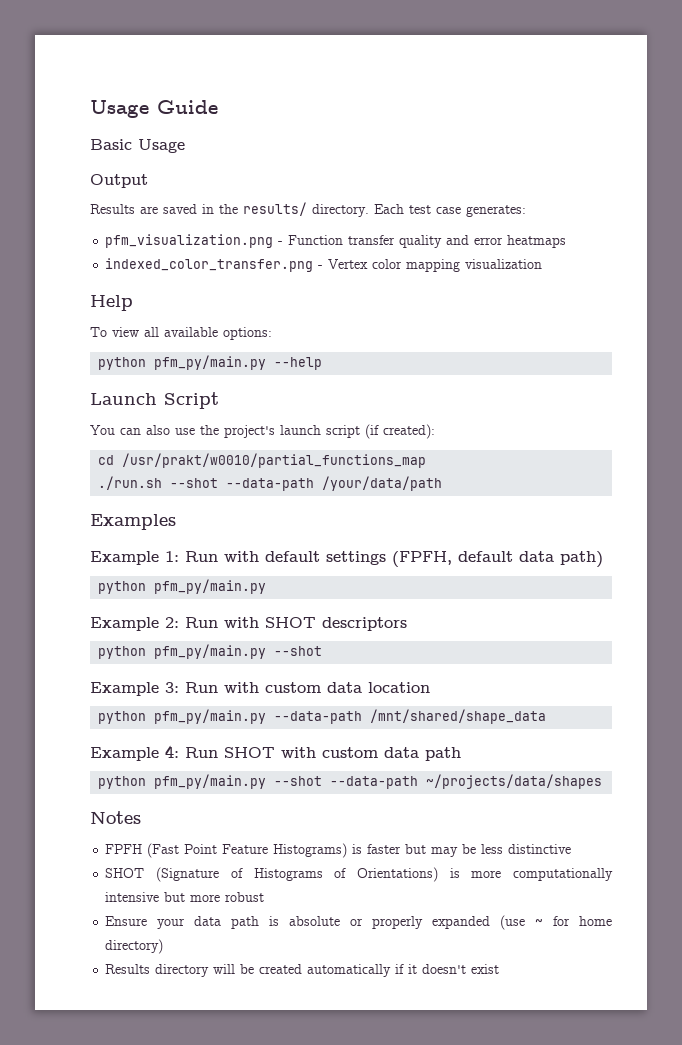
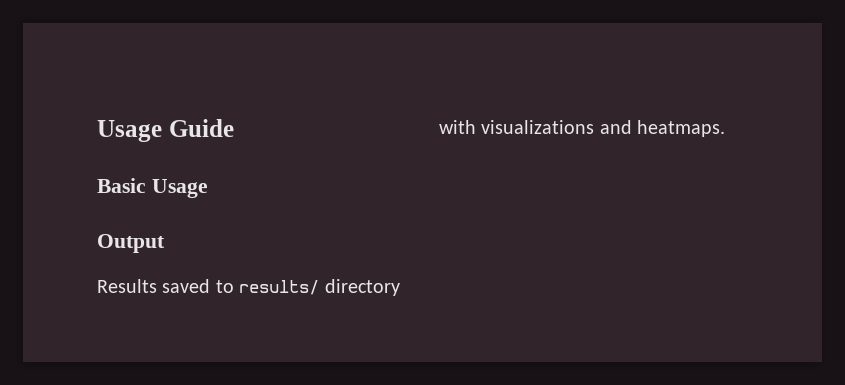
[140,202,526,217] [105,234,567,248] [105,258,543,272] [90,295,133,311] [90,327,272,340] [98,355,323,370] [90,392,219,409] [90,424,435,439] [98,453,427,468] [98,476,443,491] [90,514,176,530] [90,551,603,568] [98,579,267,594] [90,617,407,631] [98,644,323,659] [90,682,430,696] [98,709,547,724] [90,745,461,761] [98,774,603,789] [90,811,141,824] [105,843,572,858] [105,867,613,882] [105,892,265,902] [105,915,613,930] [105,939,164,954] [105,964,500,977] are saved in the results/ directory. Each test case generates: // pfm_visualization.png - Function transfer quality and error heatmaps // indexed_color_transfer.png - Vertex color mapping visualization // Help // To view all available options: // python pfm_py/main.py --help // Launch Script // You can also use the project's launch script (if created): // cd /usr/prakt/w0010/partial_functions_map // ./run.sh --shot --data-path /your/data/path // Examples // Example 1: Run with default settings (FPFH, default data path) // python pfm_py/main.py // Example 2: Run with SHOT descriptors // python pfm_py/main.py --shot // Example 3: Run with custom data location // python pfm_py/main.py --data-path /mnt/shared/shape_data // Example 4: Run SHOT with custom data path // python pfm_py/main.py --shot --data-path ~/projects/data/shapes // Notes // FPFH (Fast Point Feature Histograms) is faster but may be less distinctive // SHOT (Signature of Histograms of Orientations) is more computationally intensive but more robust // Ensure your data path is absolute or properly expanded (use ~ for home directory) // Results directory will be created automatically if it doesn't exist -> [162,279,400,296] [439,120,726,137] saved to results/ directory with visualizations and heatmaps.

